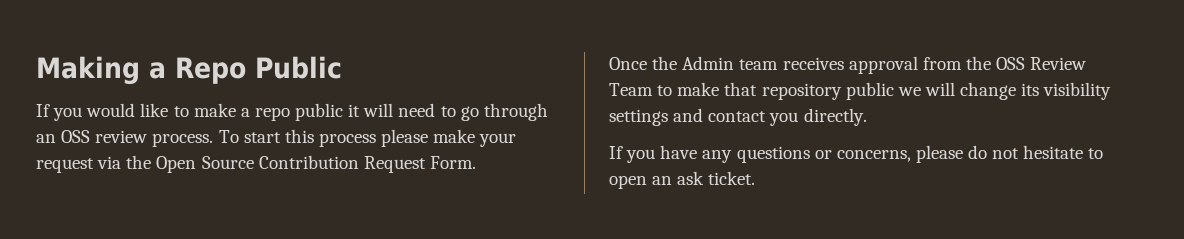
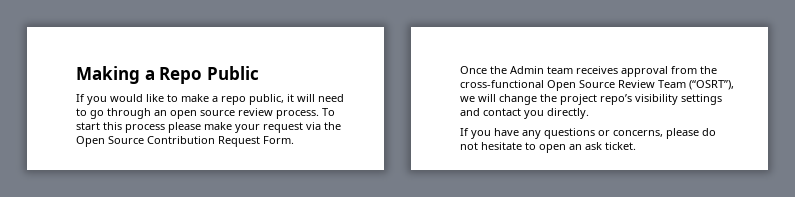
[295,103,344,121] public -> [249,94,284,105] public,
[61,130,91,143] OSS -> [170,110,235,119] open source
[996,57,1087,70] [609,82,1040,100] OSS Review Team to make that repository public we will change its -> [460,80,734,91] [460,94,632,105] cross-functional Open Source Review Team (“OSRT”), we will change the project repo’s

